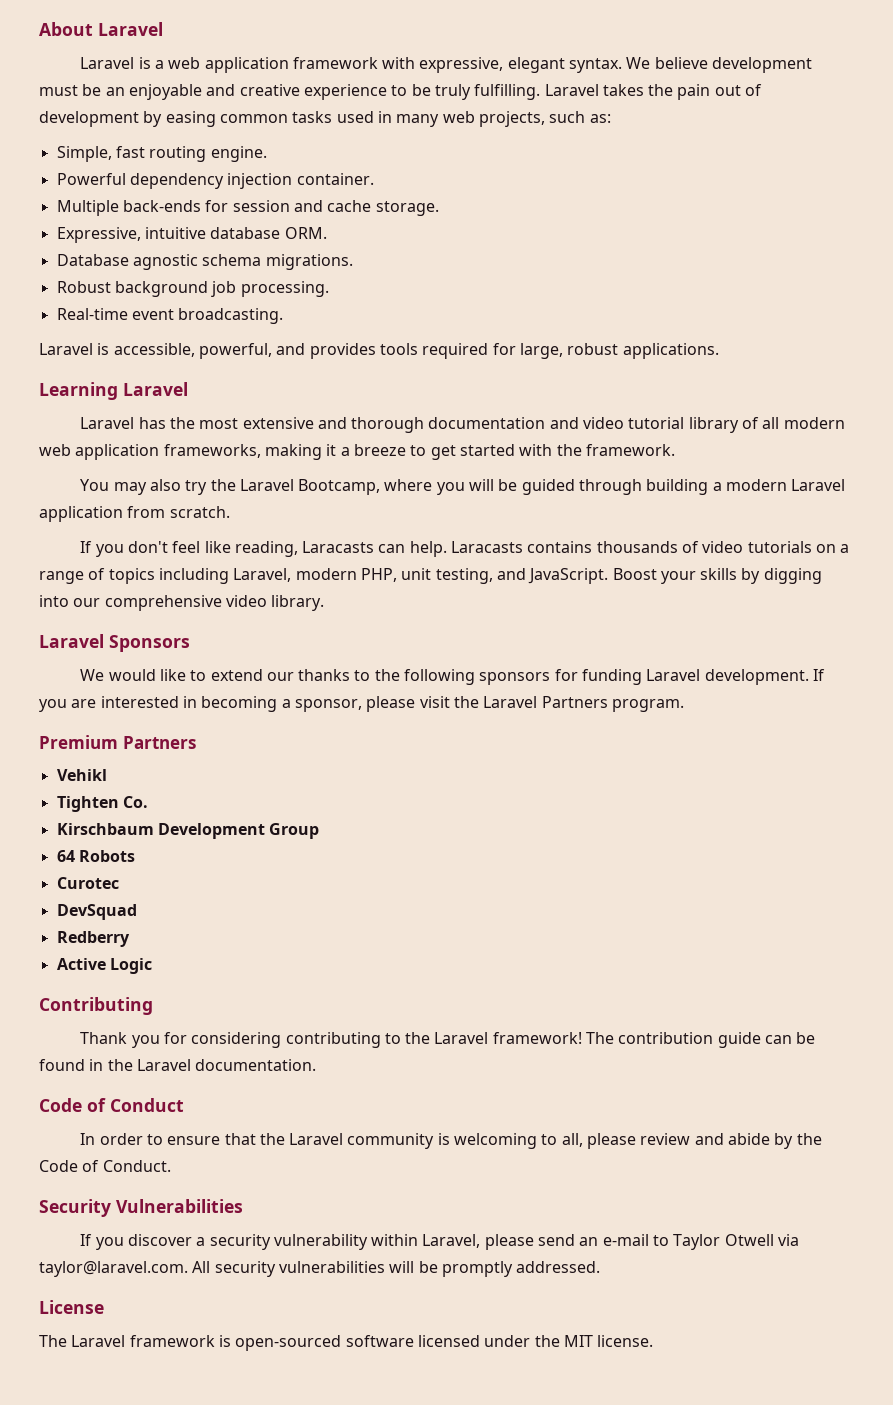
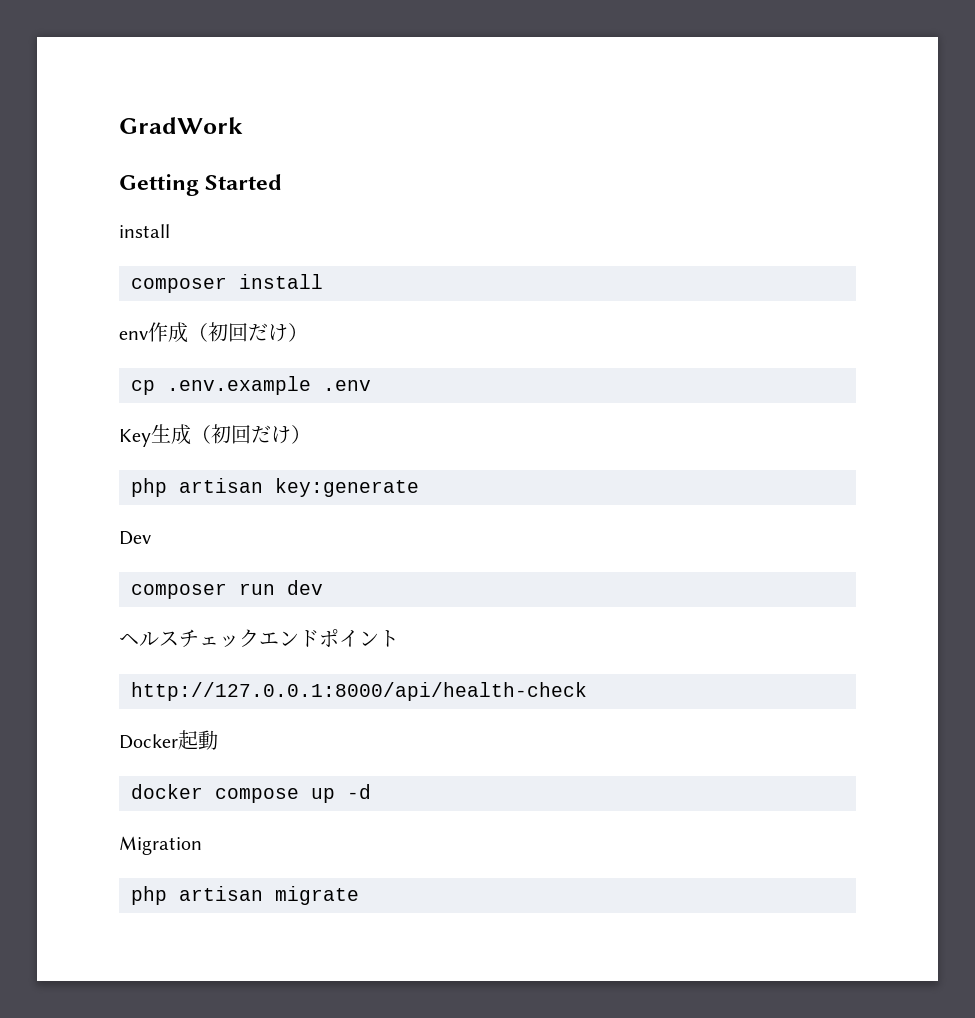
[39,22,163,36] [80,57,813,73] [39,84,763,100] [39,111,611,127] [56,146,267,162] [56,173,374,189] [56,200,439,216] [56,227,327,243] [56,254,353,270] [56,281,329,297] [56,308,284,324] [39,343,719,359] [39,382,188,400] [80,417,845,433] [39,444,675,460] [80,479,846,495] [39,506,230,522] [80,541,850,557] [39,568,822,584] [39,595,325,611] [39,634,190,652] [80,669,826,685] [39,696,684,712] [39,735,196,749] [56,769,107,781] [56,796,148,812] [56,823,320,839] [56,850,135,862] [56,877,119,889] [56,904,137,920] [56,931,130,947] [56,958,152,974] [39,997,153,1015] [80,1032,816,1048] [39,1059,317,1071] [39,1098,184,1112] [80,1133,822,1149] [39,1160,171,1172] [39,1199,243,1217] [80,1234,800,1250] [39,1261,601,1277] [39,1300,104,1314] [39,1335,654,1351] About Laravel // Laravel is a web application framework with expressive, elegant syntax. We believe development must be an enjoyable and creative experience to be truly fulfilling. Laravel takes the pain out of development by easing common tasks used in many web projects, such as: // Simple, fast routing engine. // Powerful dependency injection container. // Multiple back-ends for session and cache storage. // Expressive, intuitive database ORM. // Database agnostic schema migrations. // Robust background job processing. // Real-time event broadcasting. // Laravel is accessible, powerful, and provides tools required for large, robust applications. // Learning Laravel // Laravel has the most extensive and thorough documentation and video tutorial library of all modern web application frameworks, making it a breeze to get started with the framework. // You may also try the Laravel Bootcamp, where you will be guided through building a modern Laravel application from scratch. // If you don't feel like reading, Laracasts can help. Laracasts contains thousands of video tutorials on a range of topics including Laravel, modern PHP, unit testing, and JavaScript. Boost your skills by digging into our comprehensive video library. // Laravel Sponsors // We would like to extend our thanks to the following sponsors for funding Laravel development. If you are interested in becoming a sponsor, please visit the Laravel Partners program. // Premium Partners // Vehikl // Tighten Co. // Kirschbaum Development Group // 64 Robots // Curotec // DevSquad // Redberry // Active Logic // Contributing // Thank you for considering contributing to the Laravel framework! The contribution guide can be found in the Laravel documentation. // Code of Conduct // In order to ensure that the Laravel community is welcoming to all, please review and abide by the Code of Conduct. // Security Vulnerabilities // If you discover a security vulnerability within Laravel, please send an e-mail to Taylor Otwell via taylor@laravel.com. All security vulnerabilities will be promptly addressed. // License // The Laravel framework is open-sourced software licensed under the MIT license. -> [119,117,243,134] [119,174,283,196] [119,224,170,238] [131,274,323,293] [119,322,308,343] [131,376,371,395] [119,424,311,447] [131,478,419,497] [119,531,151,545] [131,580,323,599] [119,629,399,648] [131,682,587,701] [119,730,218,750] [131,784,371,803] [119,836,202,855] [131,886,359,905] GradWork // Getting Started // install // composer install // env作成（初回だけ） // cp .env.example .env // Key生成（初回だけ） // php artisan key:generate // Dev // composer run dev // ヘルスチェックエンドポイント // http://127.0.0.1:8000/api/health-check // Docker起動 // docker compose up -d // Migration // php artisan migrate

